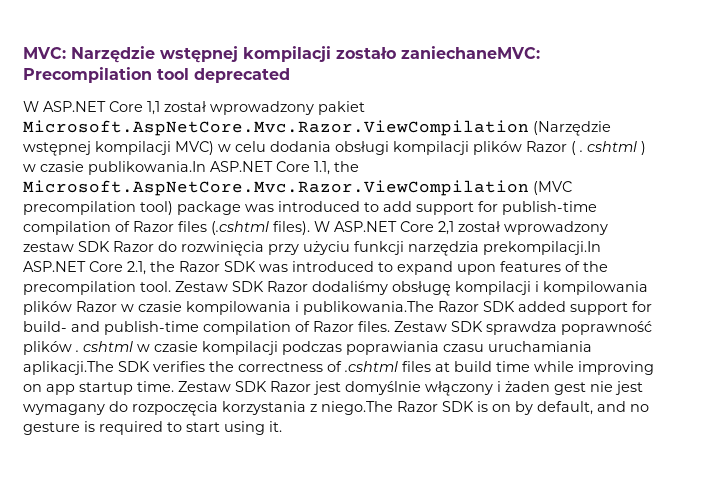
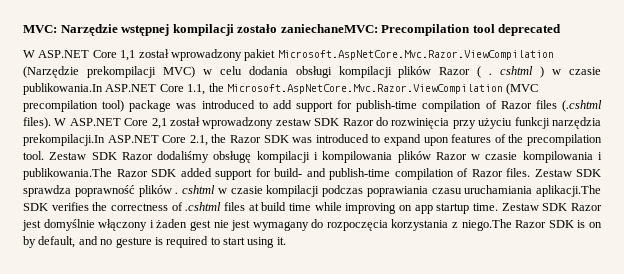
[23,141,171,156] wstępnej kompilacji -> [86,66,156,78] prekompilacji

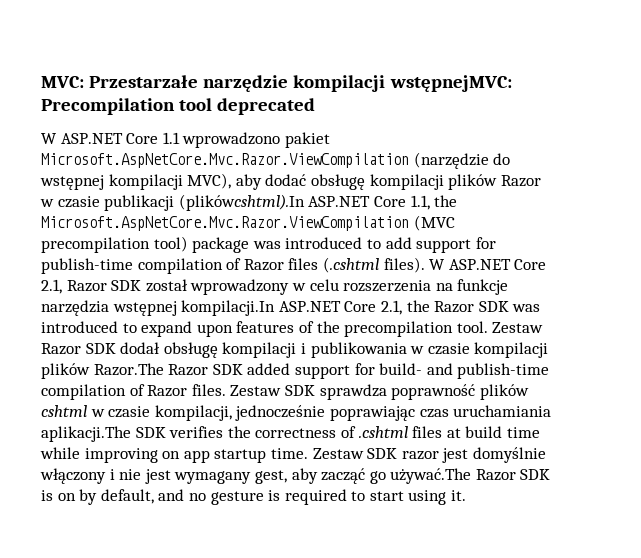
[60,24,378,36] Narzędzie wstępnej kompilacji zostało zaniechaneMVC: -> [89,75,512,92] Przestarzałe narzędzie kompilacji wstępnejMVC:
[120,49,554,61] [23,66,601,78] [23,83,103,95] 1,1 został wprowadzony pakiet Microsoft.AspNetCore.Mvc.Razor.ViewCompilation (Narzędzie prekompilacji MVC) w celu dodania obsługi kompilacji plików Razor ( . cshtml ) w czasie publikowania.In -> [162,132,330,148] [41,152,511,169] [40,173,541,190] [40,194,305,211] 1.1 wprowadzono pakiet Microsoft.AspNetCore.Mvc.Razor.ViewCompilation (narzędzie do wstępnej kompilacji MVC), aby dodać obsługę kompilacji plików Razor w czasie publikacji (plikówcshtml).In
[151,117,601,129] [23,134,105,146] 2,1 został wprowadzony zestaw SDK Razor do rozwinięcia przy użyciu funkcji narzędzia prekompilacji.In -> [41,279,509,295] [41,300,276,316] 2.1, Razor SDK został wprowadzony w celu rozszerzenia na funkcje narzędzia wstępnej kompilacji.In
[91,151,602,163] [23,168,112,180] SDK Razor dodaliśmy obsługę kompilacji i kompilowania plików Razor w czasie kompilowania i publikowania.The -> [41,342,549,358] [41,363,164,379] Razor SDK dodał obsługę kompilacji i publikowania w czasie kompilacji plików Razor.The
[175,192,179,194] . -> (529, 392) none
[266,185,462,197] kompilacji podczas poprawiania czasu -> [154,405,449,421] kompilacji, jednocześnie poprawiając czas
[571,203,602,211] Razor -> [401,451,439,460] razor
[156,219,211,231] żaden gest -> (115, 474) none
[311,219,512,231] do rozpoczęcia korzystania z niego.The -> [254,468,472,484] gest, aby zacząć go używać.The

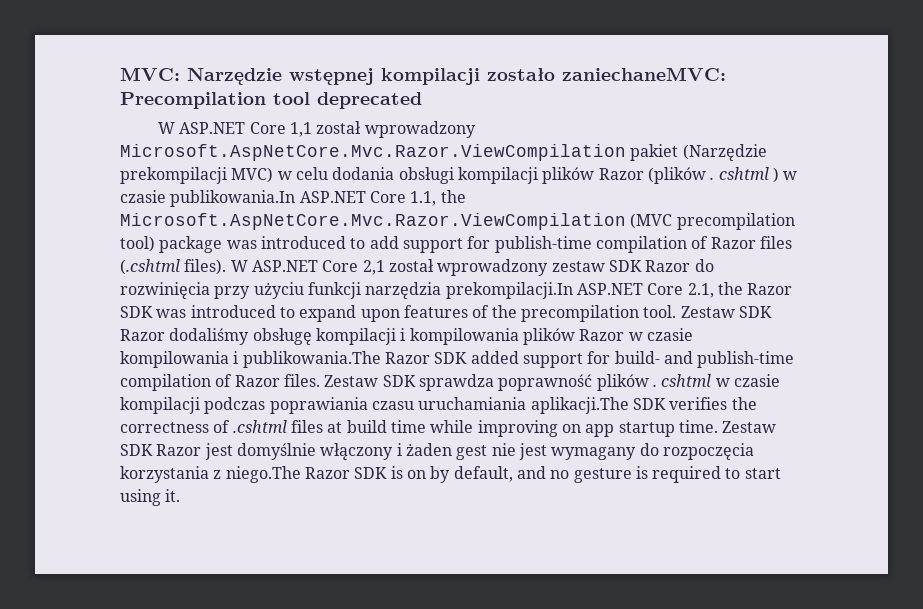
[89,75,512,92] Przestarzałe narzędzie kompilacji wstępnejMVC: -> [187,67,726,85] Narzędzie wstępnej kompilacji zostało zaniechaneMVC:
[162,132,330,148] [41,152,511,169] [40,173,541,190] [40,194,305,211] 1.1 wprowadzono pakiet Microsoft.AspNetCore.Mvc.Razor.ViewCompilation (narzędzie do wstępnej kompilacji MVC), aby dodać obsługę kompilacji plików Razor w czasie publikacji (plikówcshtml).In -> [290,121,476,138] [120,144,767,161] [120,167,798,184] [120,190,296,207] 1,1 został wprowadzony Microsoft.AspNetCore.Mvc.Razor.ViewCompilation pakiet (Narzędzie prekompilacji MVC) w celu dodania obsługi kompilacji plików Razor (plików . cshtml ) w czasie publikowania.In
[41,279,509,295] [41,300,276,316] 2.1, Razor SDK został wprowadzony w celu rozszerzenia na funkcje narzędzia wstępnej kompilacji.In -> [362,259,714,276] [120,282,573,299] 2,1 został wprowadzony zestaw SDK Razor do rozwinięcia przy użyciu funkcji narzędzia prekompilacji.In
[41,342,549,358] [41,363,164,379] Razor SDK dodał obsługę kompilacji i publikowania w czasie kompilacji plików Razor.The -> [738,306,772,318] [120,328,693,345] [120,351,381,368] SDK Razor dodaliśmy obsługę kompilacji i kompilowania plików Razor w czasie kompilowania i publikowania.The
(529, 392) none -> [652,384,657,387] .
[154,405,449,421] kompilacji, jednocześnie poprawiając czas -> [120,397,414,414] kompilacji podczas poprawiania czasu
[401,451,439,460] razor -> [156,444,202,456] Razor
(115, 474) none -> [405,443,488,460] żaden gest
[254,468,472,484] gest, aby zacząć go używać.The -> [639,443,754,460] [120,466,301,483] do rozpoczęcia korzystania z niego.The

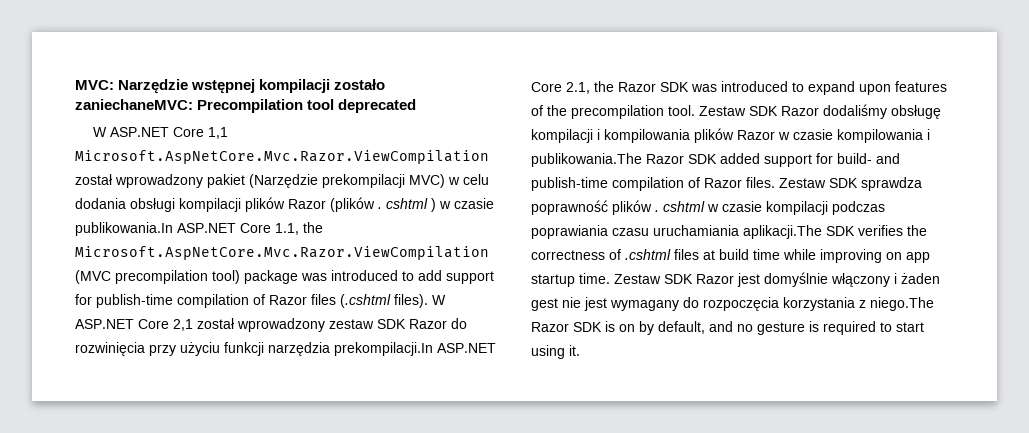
[316,121,476,138] [120,144,626,161] został wprowadzony Microsoft.AspNetCore.Mvc.Razor.ViewCompilation -> [75,150,489,164] [75,174,203,188] Microsoft.AspNetCore.Mvc.Razor.ViewCompilation został wprowadzony

